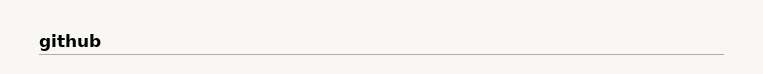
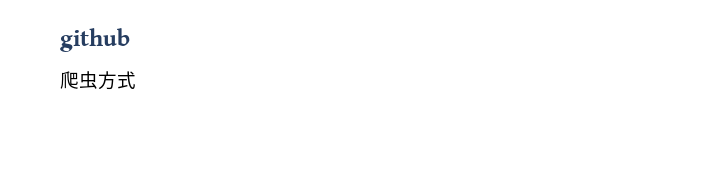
(101, 42) none -> [60,71,136,90] // 爬虫方式

